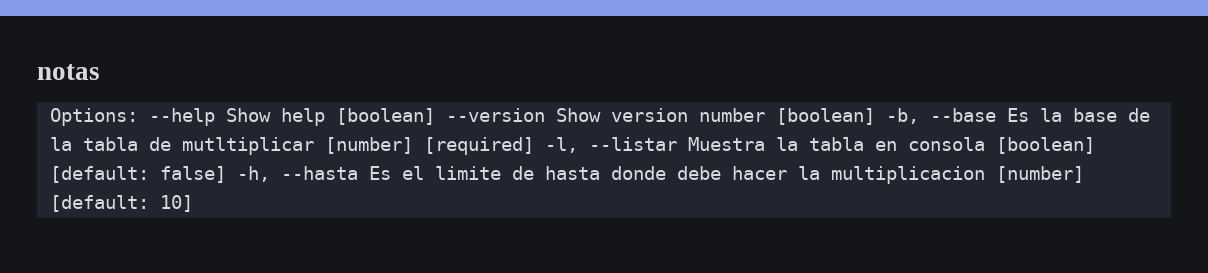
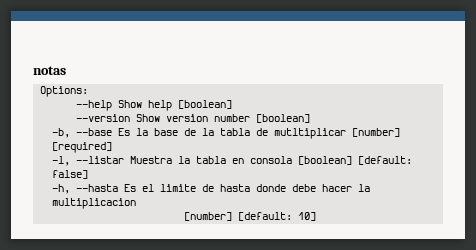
(138, 117) none -> (89, 91) //
(435, 116) none -> (233, 104) //
(875, 116) none -> (311, 118) //
(534, 146) none -> (113, 147) //
(226, 174) none -> (89, 174) //
(985, 175) none -> (137, 203) //

